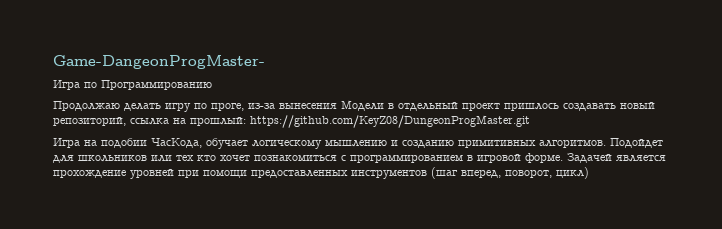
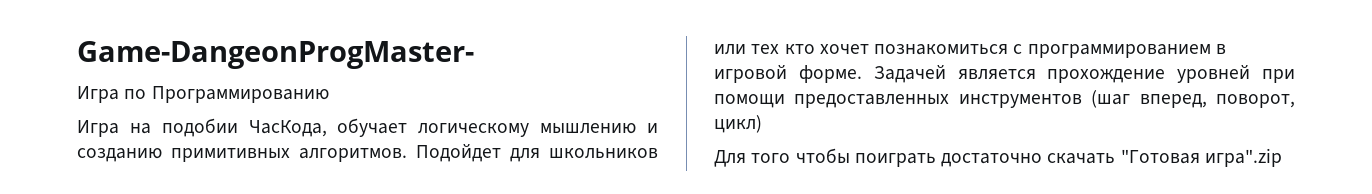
[53,100,655,112] [53,115,530,128] // Продолжаю делать игру по проге, из-за вынесения Модели в отдельный проект пришлось создавать новый репозиторий, ссылка на прошлый: https://github.com/KeyZ08/DungeonProgMaster.git -> (329, 94) none
(589, 173) none -> [714,148,1282,167] // Для того чтобы поиграть достаточно скачать "Готовая игра".zip

